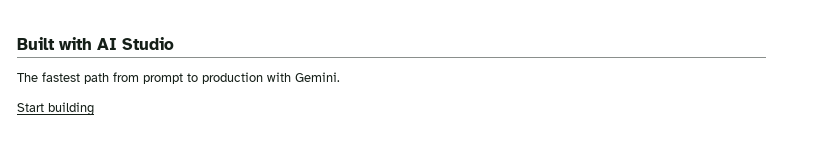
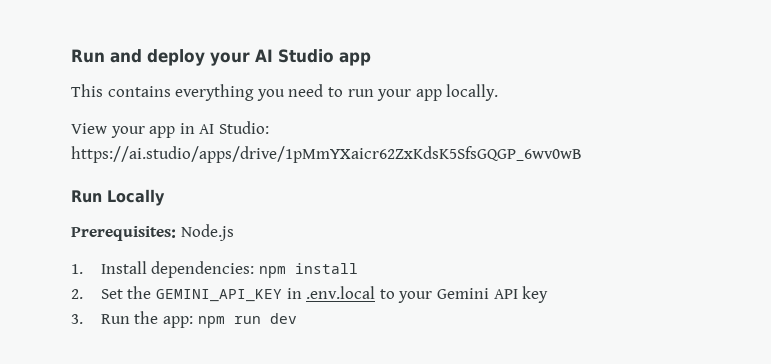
[17,37,174,50] [17,72,340,84] [17,102,94,116] Built with AI Studio // The fastest path from prompt to production with Gemini. // Start building -> [71,49,371,66] [71,84,499,101] [71,121,269,138] [71,146,582,163] [71,189,165,206] [71,224,234,241] [71,261,358,278] [71,286,549,303] [71,311,297,328] Run and deploy your AI Studio app // This contains everything you need to run your app locally. // View your app in AI Studio: https://ai.studio/apps/drive/1pMmYXaicr62ZxKdsK5SfsGQGP_6wv0wB // Run Locally // Prerequisites: Node.js // 1. Install dependencies: npm install // 2. Set the GEMINI_API_KEY in .env.local to your Gemini API key // 3. Run the app: npm run dev

